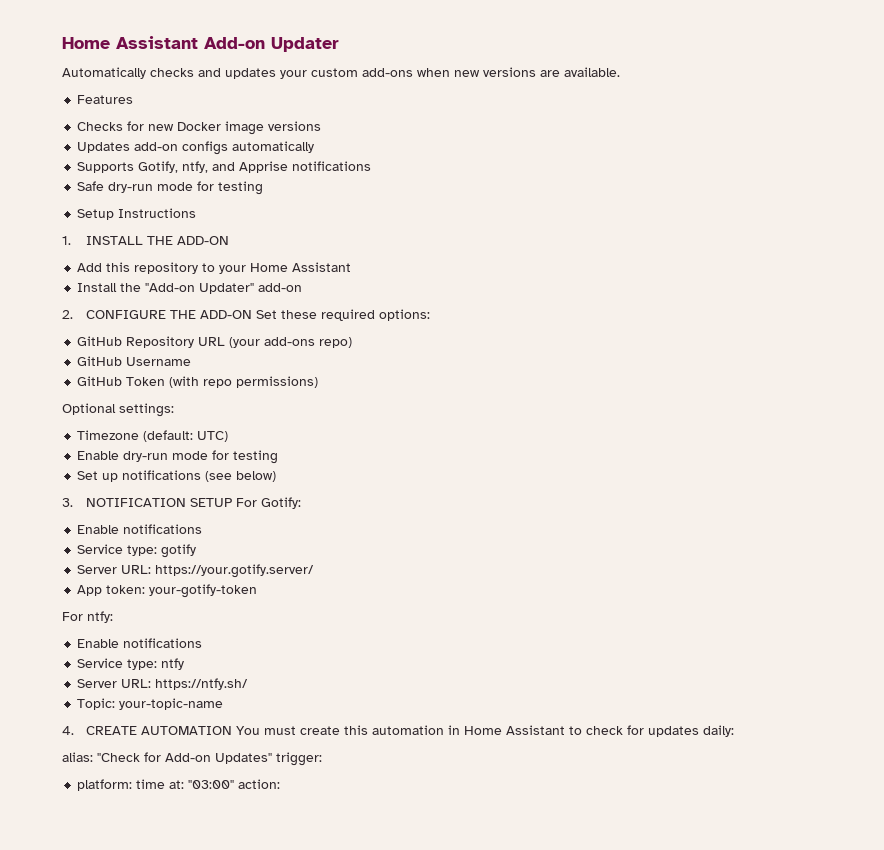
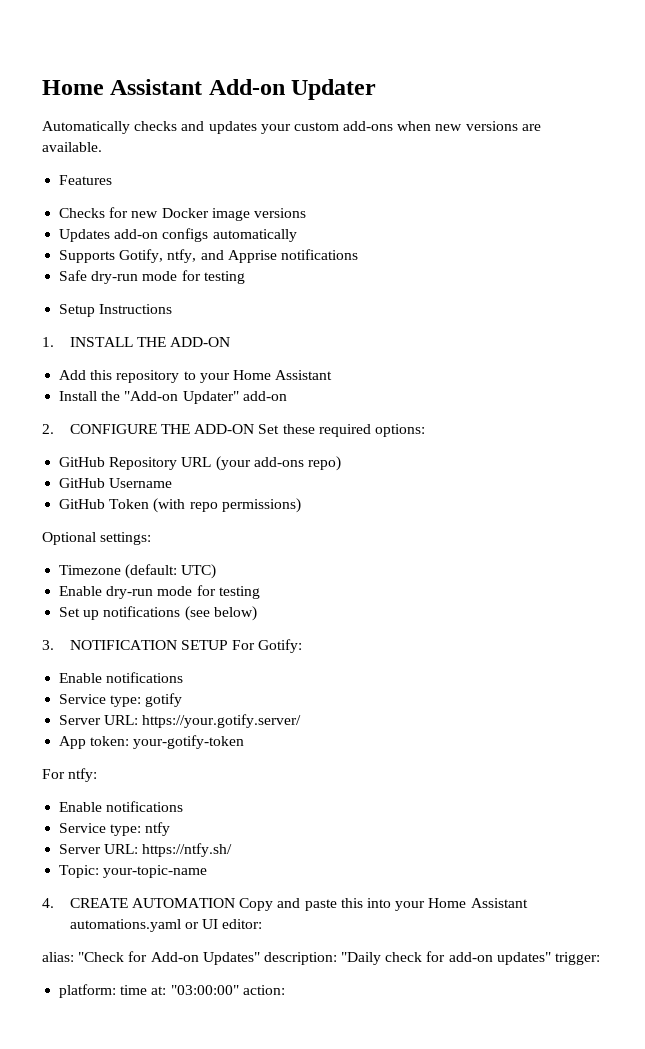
[236,725,735,737] You must create this automation in Home Assistant to check for updates daily: -> [239,898,528,911] [69,919,263,932] Copy and paste this into your Home Assistant automations.yaml or UI editor:
(272, 758) none -> [263,951,551,965] description: "Daily check for add-on updates"
[188,780,235,789] "03:00" -> [170,985,239,995] "03:00:00"

